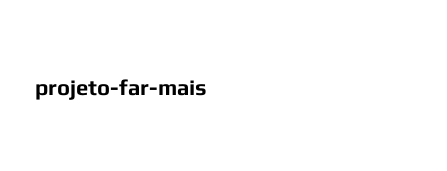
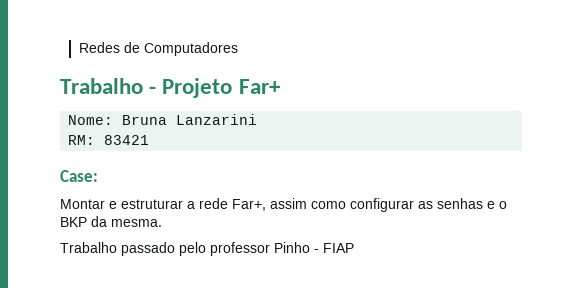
[35,79,207,100] projeto-far-mais -> [78,42,238,56] [60,78,281,98] [68,114,258,125] [68,135,150,145] [60,170,98,182] [60,198,507,212] [60,216,162,227] [60,242,354,256] Redes de Computadores // Trabalho - Projeto Far+ // Nome: Bruna Lanzarini // RM: 83421 // Case: // Montar e estruturar a rede Far+, assim como configurar as senhas e o BKP da mesma. // Trabalho passado pelo professor Pinho - FIAP

